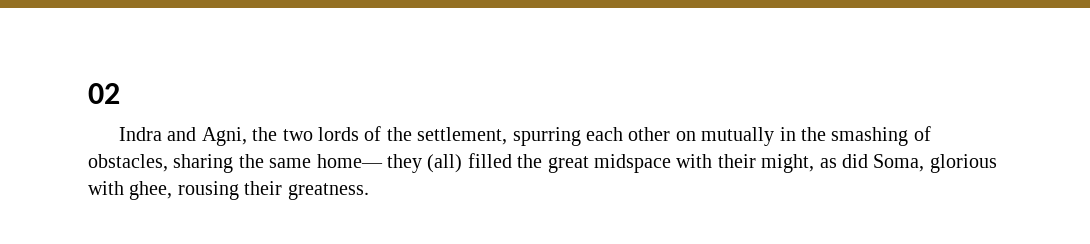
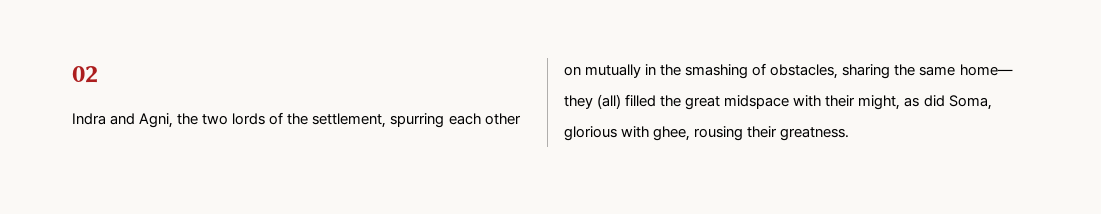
(383, 161) none -> (1013, 70) //
(925, 163) none -> (992, 102) //

